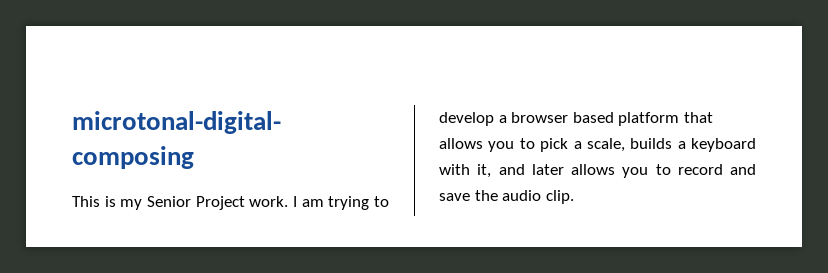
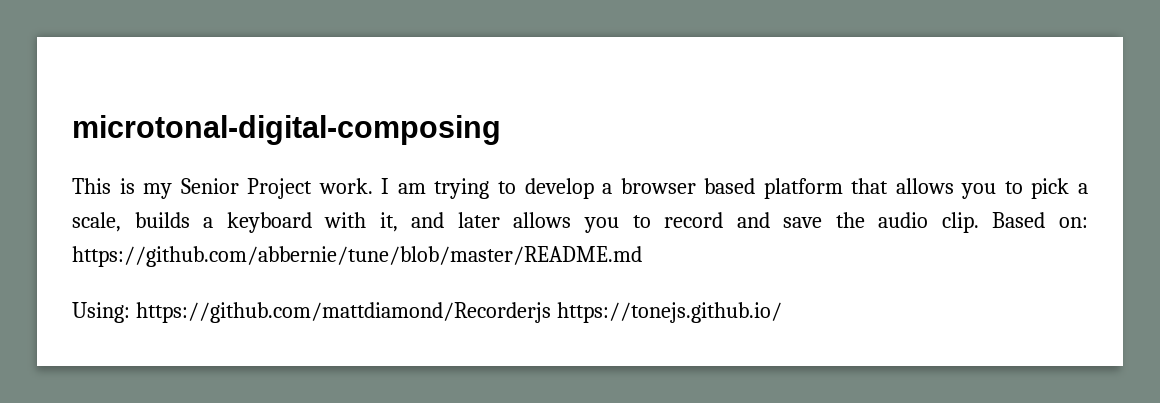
(574, 197) none -> [992,212,1088,228] [72,246,642,267] [72,302,782,323] Based on: https://github.com/abbernie/tune/blob/master/README.md // Using: https://github.com/mattdiamond/Recorderjs https://tonejs.github.io/

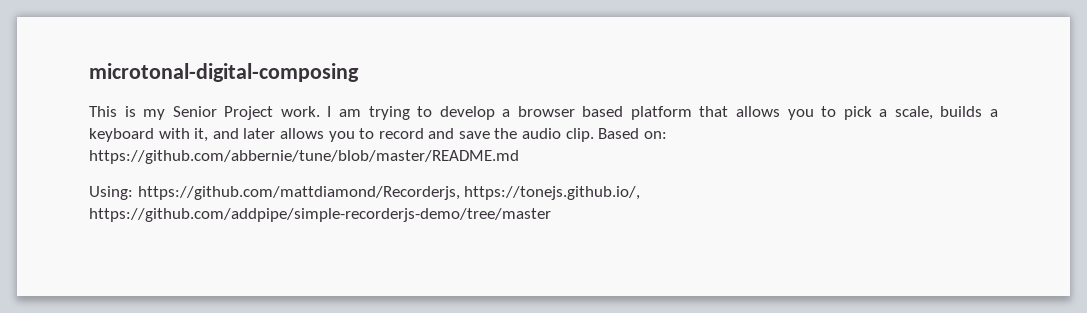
[135,302,782,323] https://github.com/mattdiamond/Recorderjs https://tonejs.github.io/ -> [137,186,641,200] [89,208,551,222] https://github.com/mattdiamond/Recorderjs, https://tonejs.github.io/, https://github.com/addpipe/simple-recorderjs-demo/tree/master

